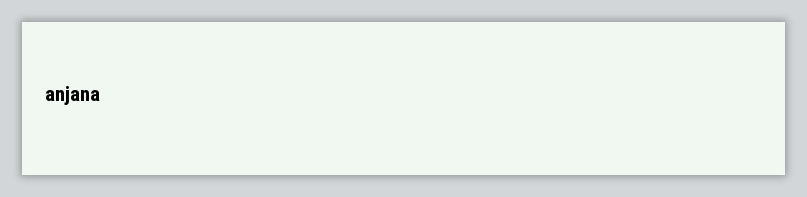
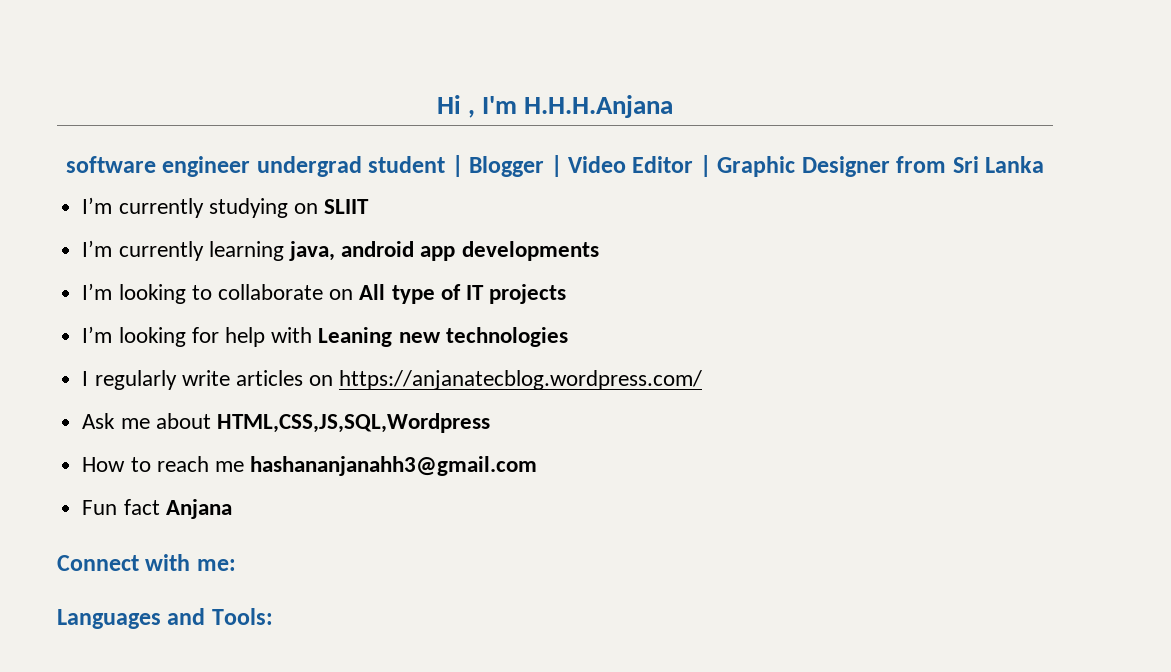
[45,86,100,105] anjana -> [436,95,674,118] [65,155,1045,177] [82,197,370,218] [82,240,599,261] [82,283,567,304] [82,326,568,347] [82,370,703,390] [82,413,490,433] [82,456,538,476] [82,499,232,519] [57,554,236,571] [57,608,273,629] Hi , I'm H.H.H.Anjana // software engineer undergrad student | Blogger | Video Editor | Graphic Designer from Sri Lanka // I’m currently studying on SLIIT // I’m currently learning java, android app developments // I’m looking to collaborate on All type of IT projects // I’m looking for help with Leaning new technologies // I regularly write articles on https://anjanatecblog.wordpress.com/ // Ask me about HTML,CSS,JS,SQL,Wordpress // How to reach me hashananjanahh3@gmail.com // Fun fact Anjana // Connect with me: // Languages and Tools:

